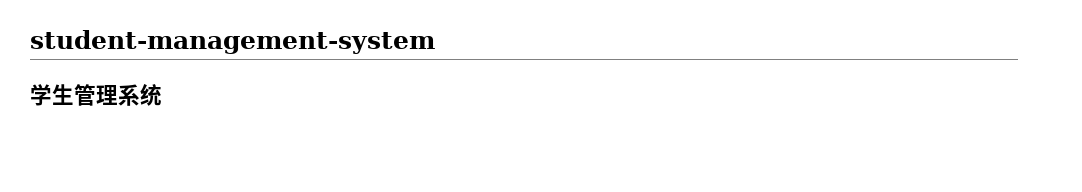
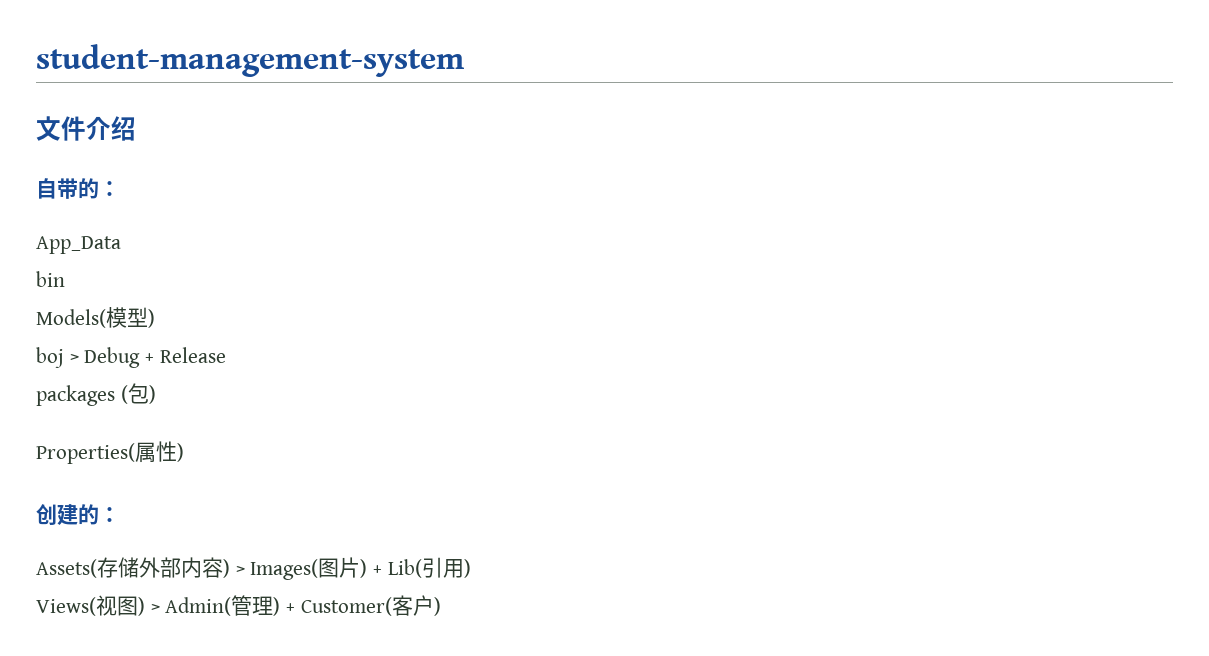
[30,83,162,106] 学生管理系统 -> [36,116,136,141] [36,178,120,199] [36,236,121,254] [36,271,65,287] [36,307,155,328] [36,347,226,368] [36,383,156,406] [36,441,184,464] [36,504,120,525] [36,557,471,580] [36,595,441,616] 文件介绍 // 自带的： // App_Data // bin // Models(模型) // boj > Debug + Release // packages (包) // Properties(属性) // 创建的： // Assets(存储外部内容) > Images(图片) + Lib(引用) // Views(视图) > Admin(管理) + Customer(客户)

